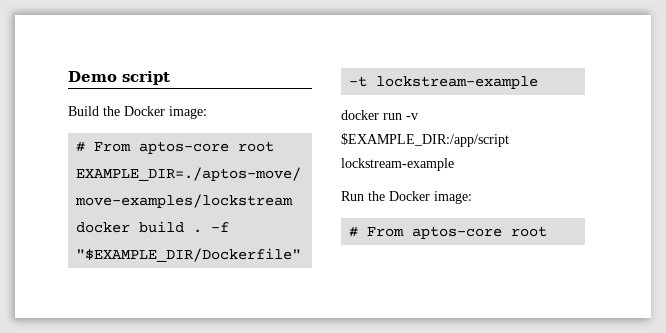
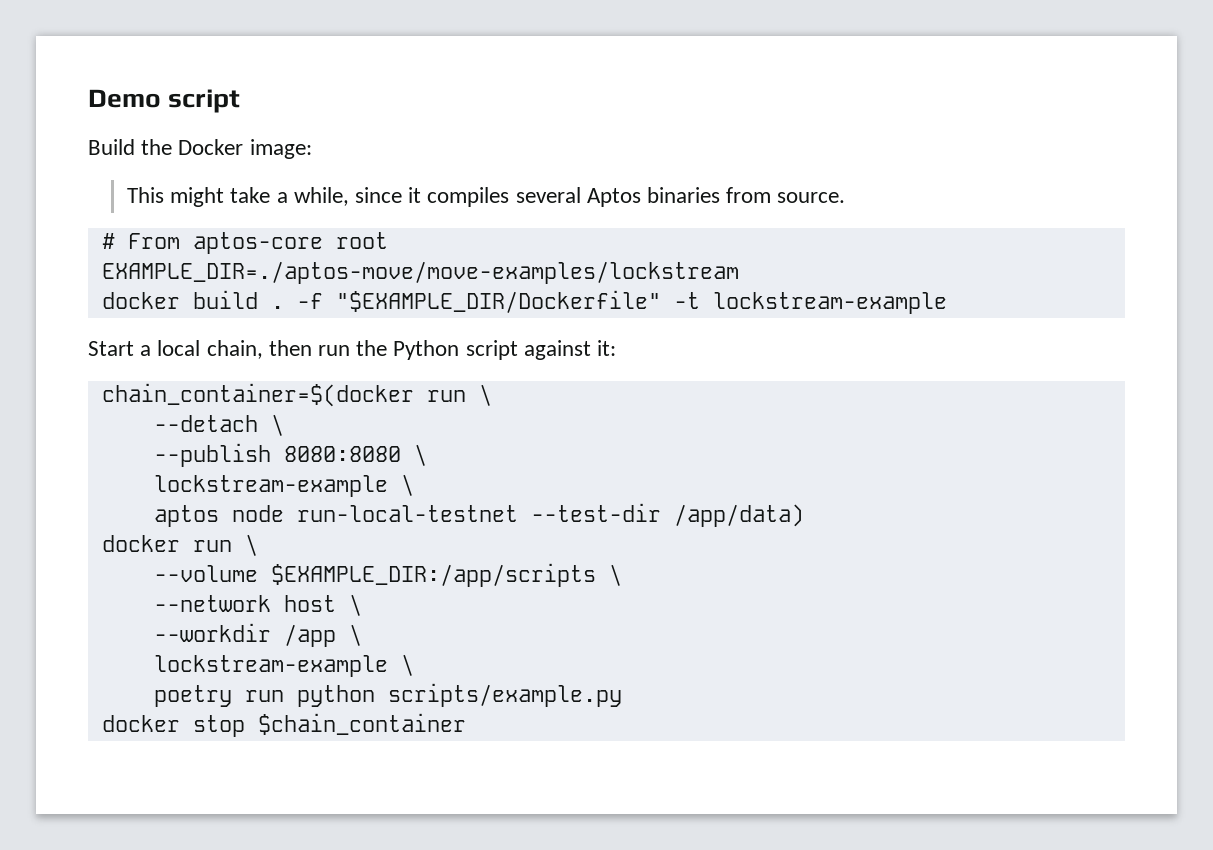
(207, 112) none -> [126,187,846,207] // This might take a while, since it compiles several Aptos binaries from source.
[341,110,418,120] [341,133,509,147] [341,158,454,171] [341,191,472,204] [349,226,548,239] docker run -v $EXAMPLE_DIR:/app/script lockstream-example // Run the Docker image: // # From aptos-core root -> [88,340,617,360] [101,383,492,407] [153,414,284,436] [153,443,427,467] [153,474,414,497] [153,503,804,527] [101,534,258,556] [153,563,622,587] [153,594,362,616] [153,623,362,647] [153,654,414,677] [153,683,622,707] [101,713,466,737] Start a local chain, then run the Python script against it: // chain_container=$(docker run \ // --detach \ // --publish 8080:8080 \ // lockstream-example \ // aptos node run-local-testnet --test-dir /app/data) // docker run \ // --volume $EXAMPLE_DIR:/app/scripts \ // --network host \ // --workdir /app \ // lockstream-example \ // poetry run python scripts/example.py // docker stop $chain_container

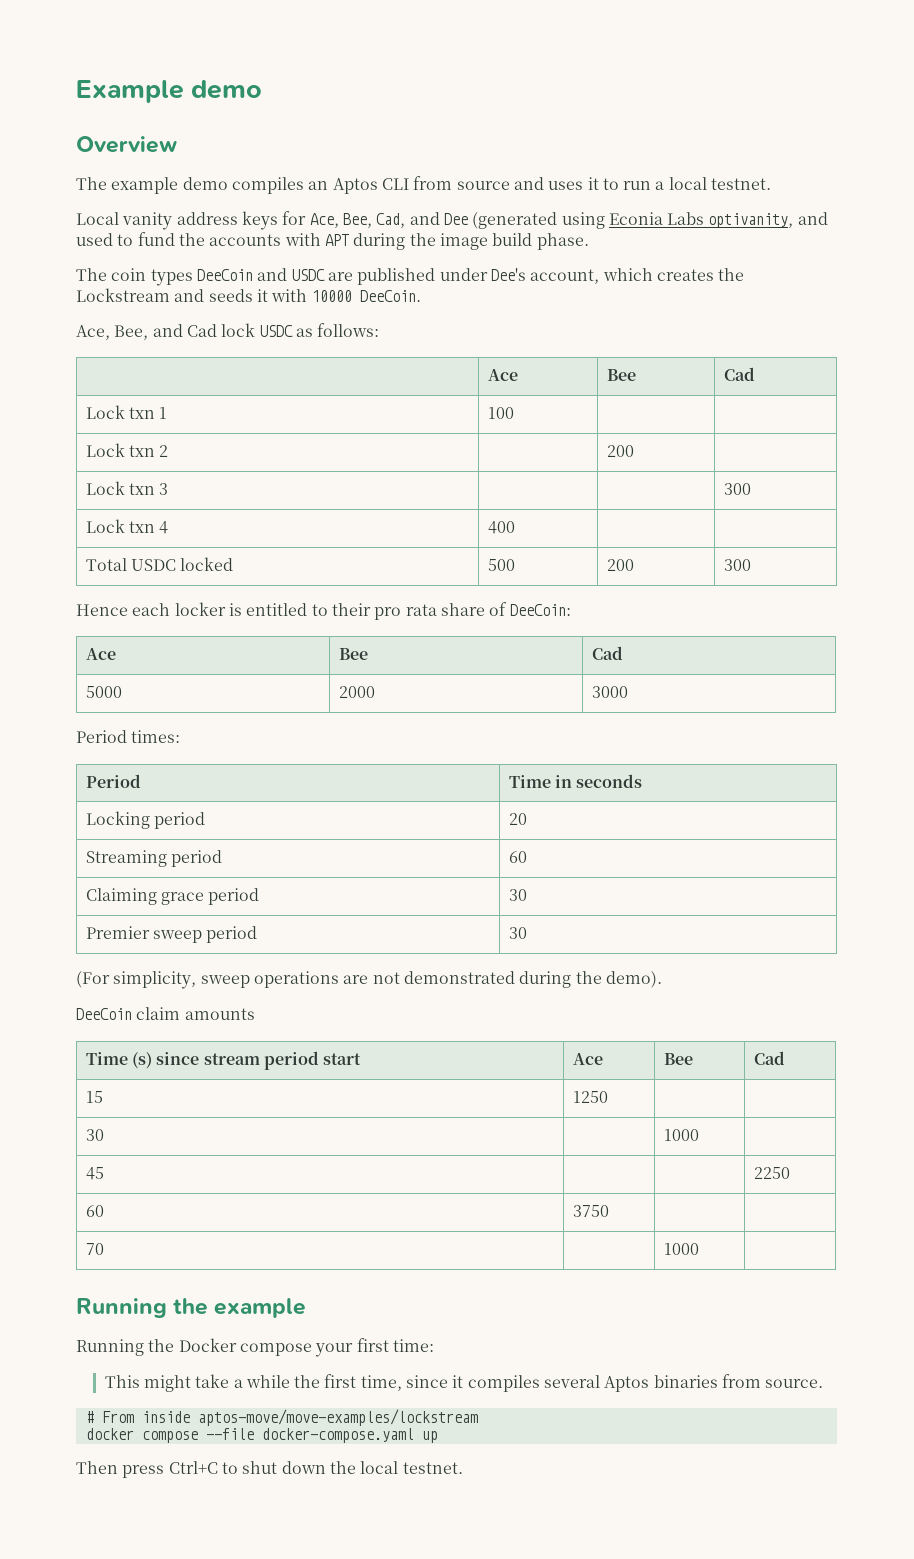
[88,89,241,113] [88,139,312,159] Demo script // Build the Docker image: -> [76,80,263,103] [76,136,177,153] [76,176,772,194] [76,211,828,230] [76,232,589,250] [76,268,745,286] [76,288,421,302] [76,323,380,340] [487,369,518,381] [606,369,636,381] [723,367,755,381] [85,405,168,419] [487,407,514,419] [85,443,169,457] [606,445,634,457] [85,481,169,495] [723,483,751,495] [85,519,169,534] [487,521,515,534] [85,557,234,571] [487,559,515,571] [606,559,634,571] [723,559,751,571] [76,602,571,620] [85,648,116,660] [338,648,368,660] [591,646,623,660] [85,686,122,698] [338,686,375,698] [591,686,628,698] [76,730,181,743] [85,774,141,788] [508,774,643,788] [85,811,206,829] [508,813,527,825] [85,850,223,867] [508,851,527,863] [85,888,260,905] [508,889,527,901] [85,926,258,943] [508,927,527,939] [76,971,662,989] [76,1007,255,1020] [85,1051,362,1070] [572,1053,603,1065] [663,1053,693,1065] [753,1051,785,1065] [85,1091,103,1103] [572,1091,608,1103] [85,1129,104,1141] [663,1129,699,1141] [85,1167,104,1180] [753,1167,790,1179] [85,1205,104,1217] [572,1205,609,1217] [85,1243,104,1255] [663,1243,699,1255] [76,1298,307,1318] [76,1338,434,1357] Example demo // Overview // The example demo compiles an Aptos CLI from source and uses it to run a local testnet. // Local vanity address keys for Ace, Bee, Cad, and Dee (generated using Econia Labs optivanity, and used to fund the accounts with APT during the image build phase. // The coin types DeeCoin and USDC are published under Dee's account, which creates the Lockstream and seeds it with 10000 DeeCoin. // Ace, Bee, and Cad lock USDC as follows: // | Ace | Bee | Cad // Lock txn 1 | 100 | | // Lock txn 2 | | 200 | // Lock txn 3 | | | 300 // Lock txn 4 | 400 | | // Total USDC locked | 500 | 200 | 300 // Hence each locker is entitled to their pro rata share of DeeCoin: // Ace | Bee | Cad // 5000 | 2000 | 3000 // Period times: // Period | Time in seconds // Locking period | 20 // Streaming period | 60 // Claiming grace period | 30 // Premier sweep period | 30 // (For simplicity, sweep operations are not demonstrated during the demo). // DeeCoin claim amounts // Time (s) since stream period start | Ace | Bee | Cad // 15 | 1250 | | // 30 | | 1000 | // 45 | | | 2250 // 60 | 3750 | | // 70 | | 1000 | // Running the example // Running the Docker compose your first time:
[293,187,349,206] while, -> [245,1374,402,1391] while the first time,
[192,232,388,254] [101,261,739,284] [101,290,947,314] [88,340,617,360] [101,383,492,407] [153,414,284,436] [153,443,427,467] [153,474,414,497] [153,503,804,527] [101,534,258,556] [153,563,622,587] [153,594,362,616] [153,623,362,647] [153,654,414,677] [153,683,622,707] [101,713,466,737] aptos-core root // EXAMPLE_DIR=./aptos-move/move-examples/lockstream // docker build . -f "$EXAMPLE_DIR/Dockerfile" -t lockstream-example // Start a local chain, then run the Python script against it: // chain_container=$(docker run \ // --detach \ // --publish 8080:8080 \ // lockstream-example \ // aptos node run-local-testnet --test-dir /app/data) // docker run \ // --volume $EXAMPLE_DIR:/app/scripts \ // --network host \ // --workdir /app \ // lockstream-example \ // poetry run python scripts/example.py // docker stop $chain_container -> [141,1409,478,1426] [85,1428,438,1443] [76,1461,463,1478] inside aptos-move/move-examples/lockstream // docker compose --file docker-compose.yaml up // Then press Ctrl+C to shut down the local testnet.

